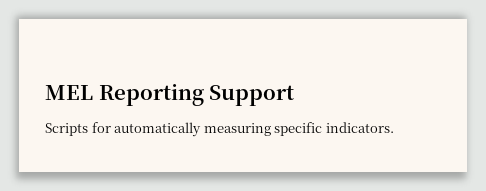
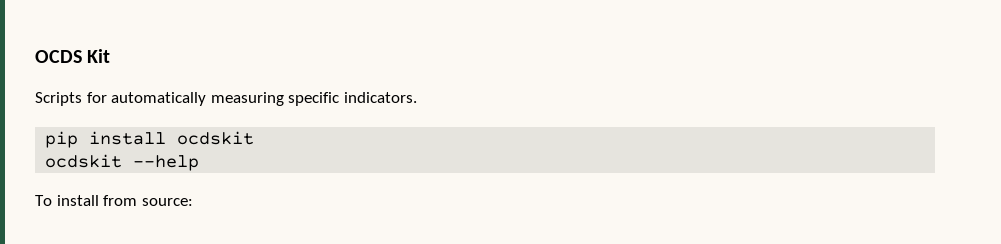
[45,84,295,106] MEL Reporting Support -> [35,49,111,63] OCDS Kit
(394, 127) none -> [45,131,255,148] [45,154,200,171] [35,195,193,206] // pip install ocdskit // ocdskit --help // To install from source:

